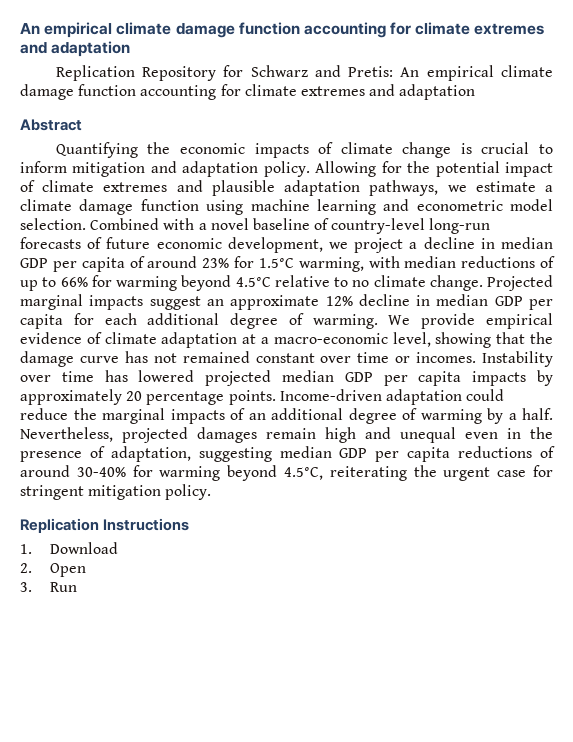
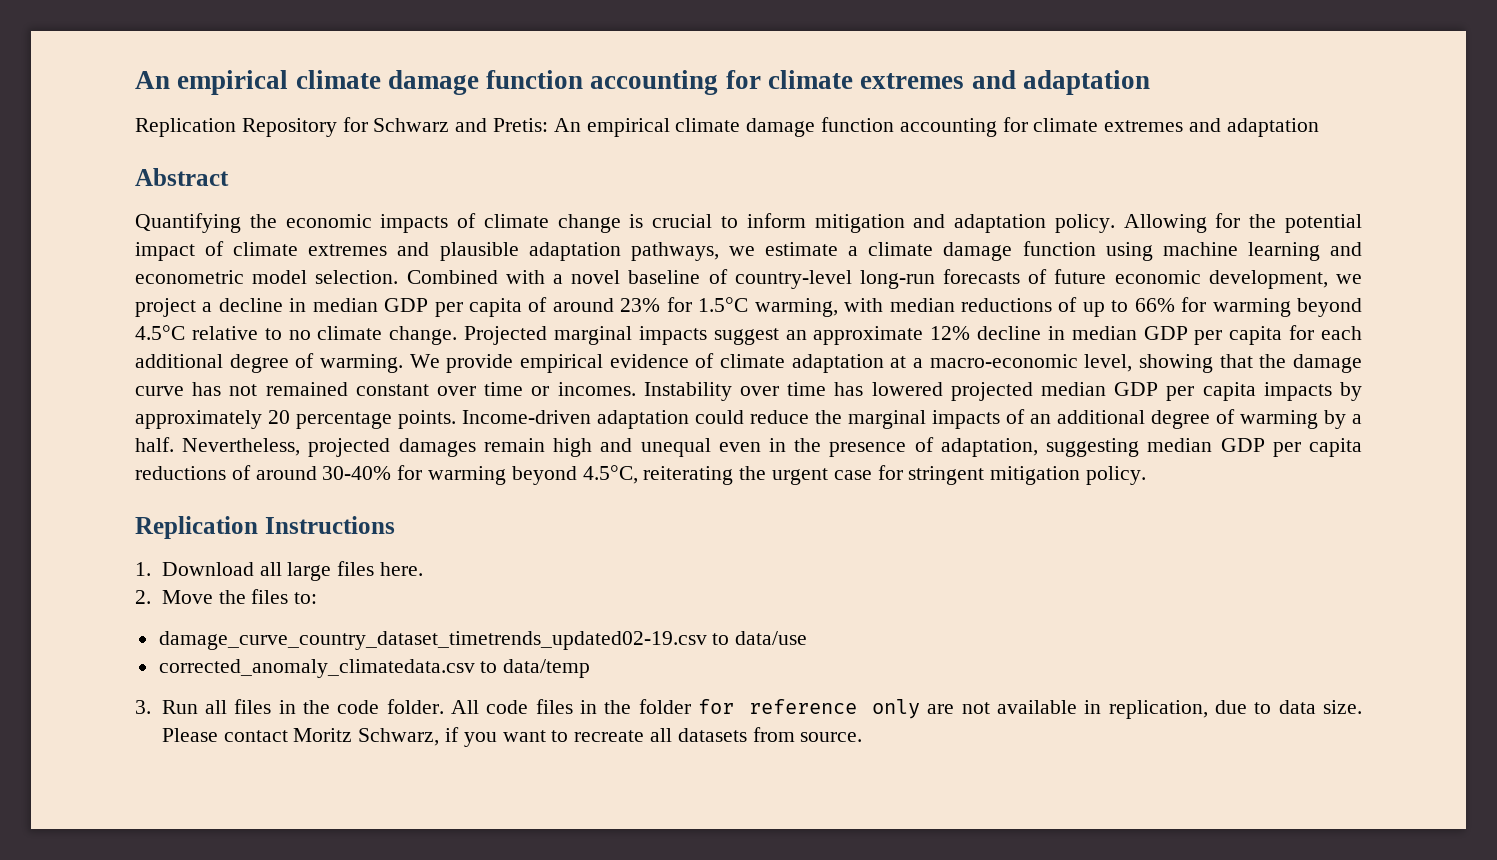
[20,563,87,577] [20,582,78,592] // 2. Open // 3. Run -> [259,561,423,581] [135,589,318,604] [158,631,808,650] [158,659,591,678] [135,699,1363,719] [161,727,863,747] all large files here. // 2. Move the files to: // damage_curve_country_dataset_timetrends_updated02-19.csv to data/use // corrected_anomaly_climatedata.csv to data/temp // 3. Run all files in the code folder. All code files in the folder for reference only are not available in replication, due to data size. Please contact Moritz Schwarz, if you want to recreate all datasets from source.

